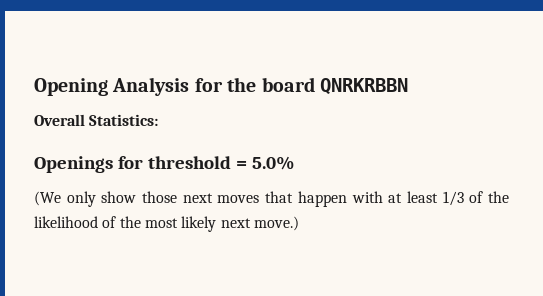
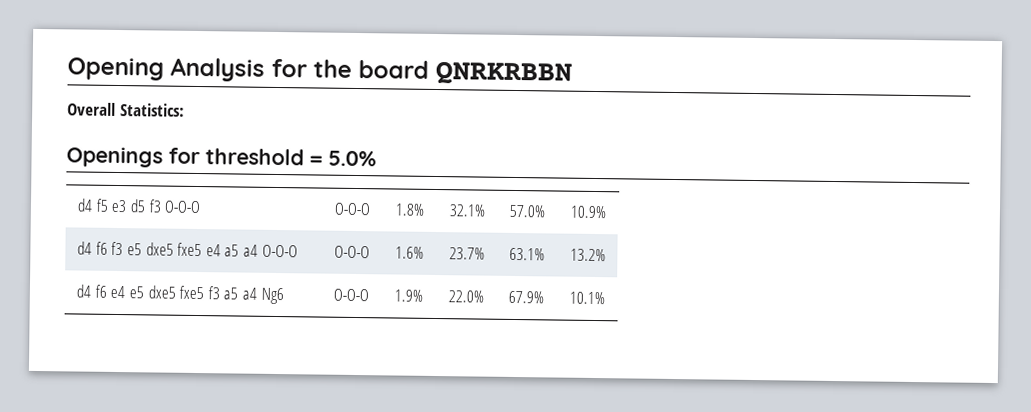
[34,191,509,207] [34,216,299,232] // (We only show those next moves that happen with at least 1/3 of the likelihood of the most likely next move.) -> [77,198,202,214] [334,202,372,216] [395,203,425,216] [448,204,486,217] [509,204,546,218] [569,205,607,219] [77,241,298,258] [334,245,371,259] [395,246,424,259] [448,247,485,260] [509,247,545,261] [569,248,606,262] [76,284,284,305] [333,288,370,302] [394,289,423,302] [447,290,484,303] [508,290,544,304] [568,291,605,305] // d4 f5 e3 d5 f3 O-O-O | O-O-O | 1.8% | 32.1% | 57.0% | 10.9% // d4 f6 f3 e5 dxe5 fxe5 e4 a5 a4 O-O-O | O-O-O | 1.6% | 23.7% | 63.1% | 13.2% // d4 f6 e4 e5 dxe5 fxe5 f3 a5 a4 Ng6 | O-O-O | 1.9% | 22.0% | 67.9% | 10.1%

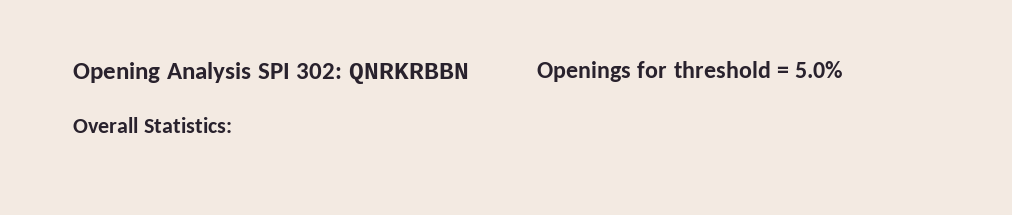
[271,58,429,79] for the board -> [257,63,343,79] SPI 302:
[77,198,202,214] [334,202,372,216] [395,203,425,216] [448,204,486,217] [509,204,546,218] [569,205,607,219] [77,241,298,258] [334,245,371,259] [395,246,424,259] [448,247,485,260] [509,247,545,261] [569,248,606,262] [76,284,284,305] [333,288,370,302] [394,289,423,302] [447,290,484,303] [508,290,544,304] [568,291,605,305] // d4 f5 e3 d5 f3 O-O-O | O-O-O | 1.8% | 32.1% | 57.0% | 10.9% // d4 f6 f3 e5 dxe5 fxe5 e4 a5 a4 O-O-O | O-O-O | 1.6% | 23.7% | 63.1% | 13.2% // d4 f6 e4 e5 dxe5 fxe5 f3 a5 a4 Ng6 | O-O-O | 1.9% | 22.0% | 67.9% | 10.1% -> (844, 69) none

